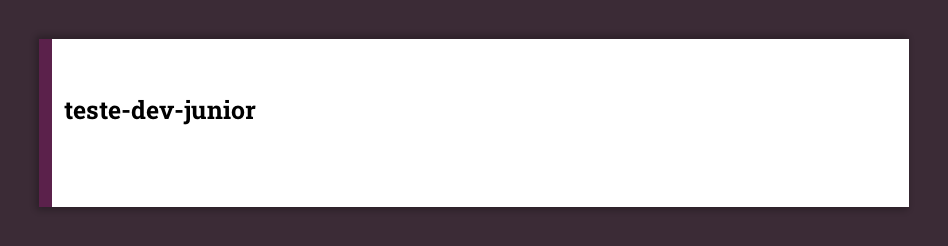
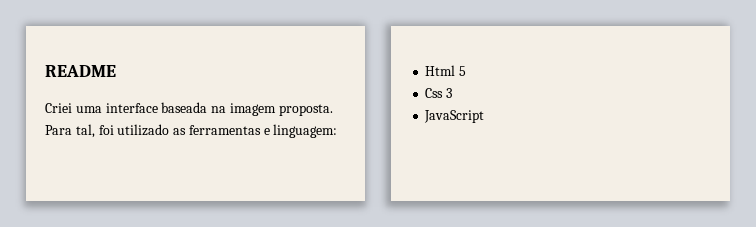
[64,99,256,125] teste-dev-junior -> [45,65,116,77] [45,102,333,116] [45,124,338,138] [425,65,467,76] [425,88,453,98] [424,110,485,123] README // Criei uma interface baseada na imagem proposta. Para tal, foi utilizado as ferramentas e linguagem: // Html 5 // Css 3 // JavaScript

